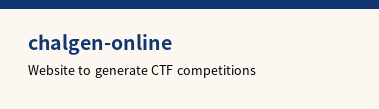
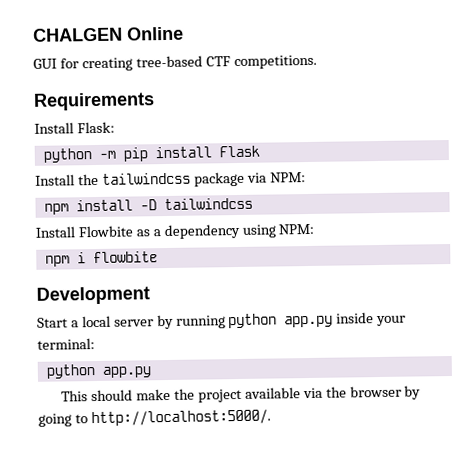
[28,34,172,55] [28,65,256,78] chalgen-online // Website to generate CTF competitions -> [33,26,184,42] [33,54,317,72] [33,92,155,111] [34,121,115,134] [42,145,260,163] [35,171,306,187] [43,197,253,215] [35,223,315,240] [44,251,158,267] [36,286,150,305] [37,312,407,330] [37,338,95,350] [45,364,151,379] [61,385,422,403] [38,409,271,427] CHALGEN Online // GUI for creating tree-based CTF competitions. // Requirements // Install Flask: // python -m pip install Flask // Install the tailwindcss package via NPM: // npm install -D tailwindcss // Install Flowbite as a dependency using NPM: // npm i flowbite // Development // Start a local server by running python app.py inside your terminal: // python app.py // This should make the project available via the browser by going to http://localhost:5000/.

